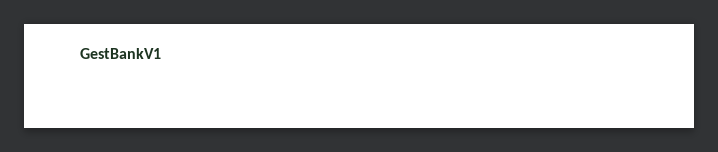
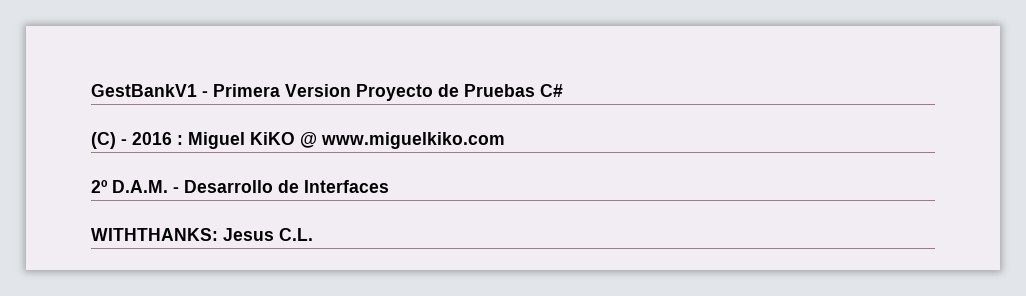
(161, 53) none -> [202,84,563,101] [91,132,505,149] [91,180,389,193] [91,228,313,241] - Primera Version Proyecto de Pruebas C# // (C) - 2016 : Miguel KiKO @ www.miguelkiko.com // 2º D.A.M. - Desarrollo de Interfaces // WITHTHANKS: Jesus C.L.

